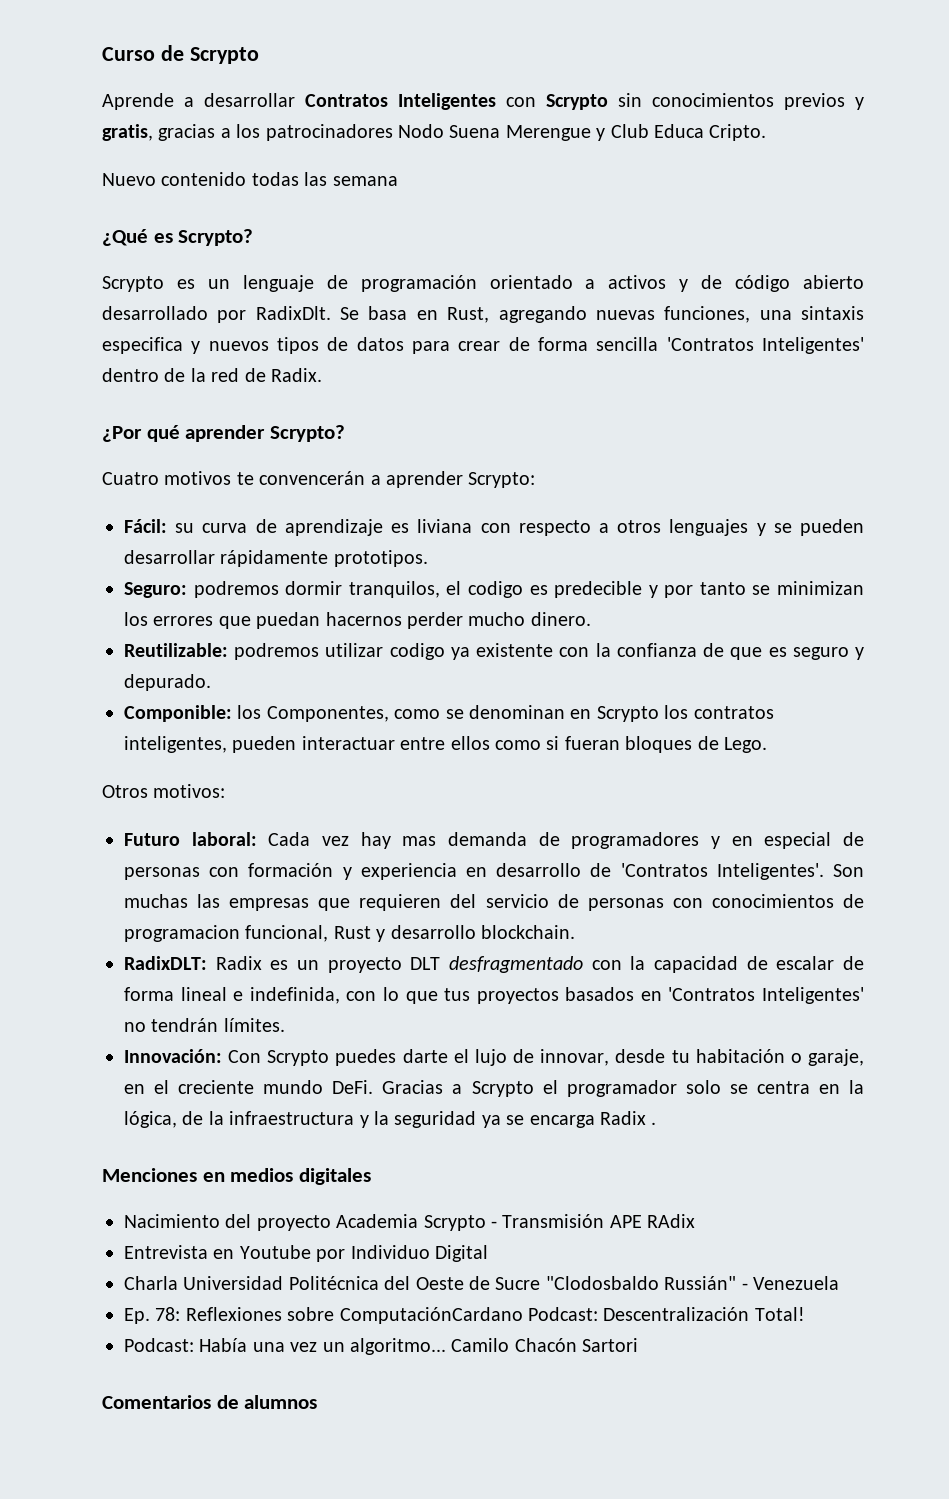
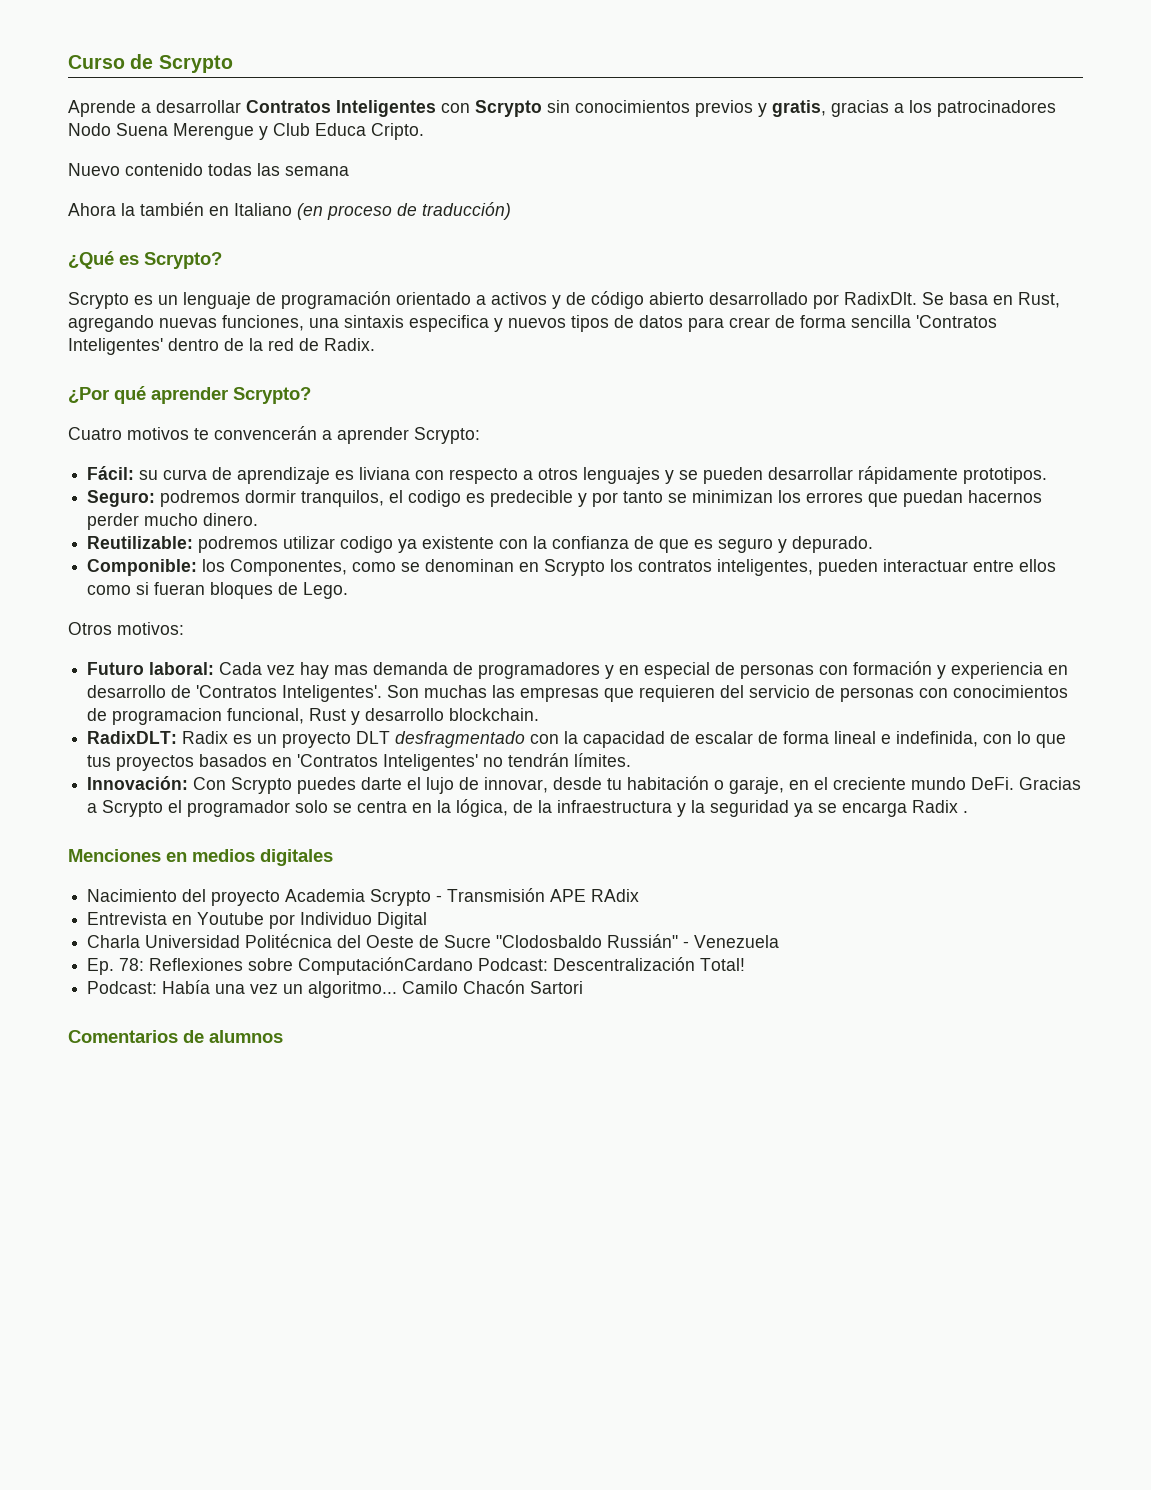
(398, 181) none -> [68,202,511,220] // Ahora la también en Italiano (en proceso de traducción)

